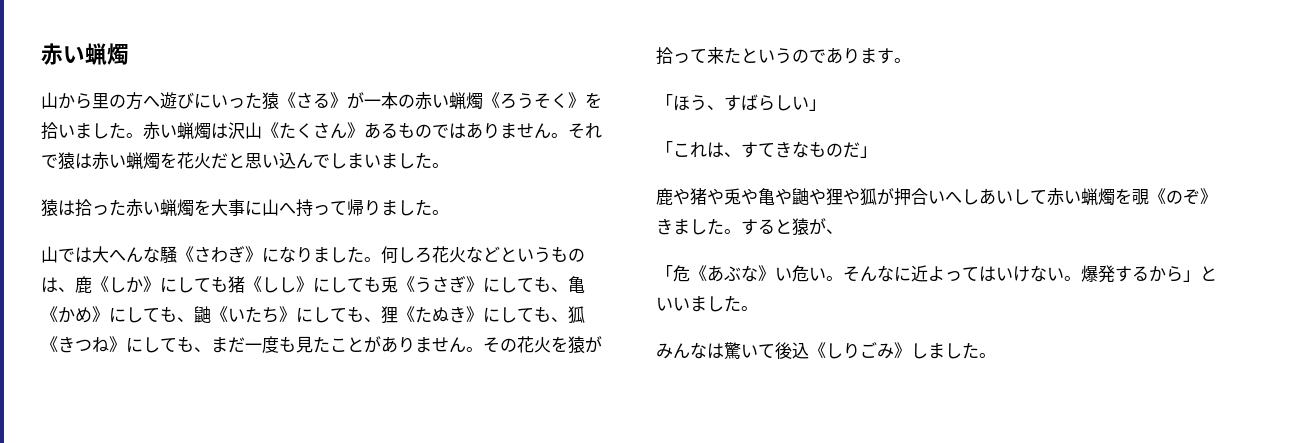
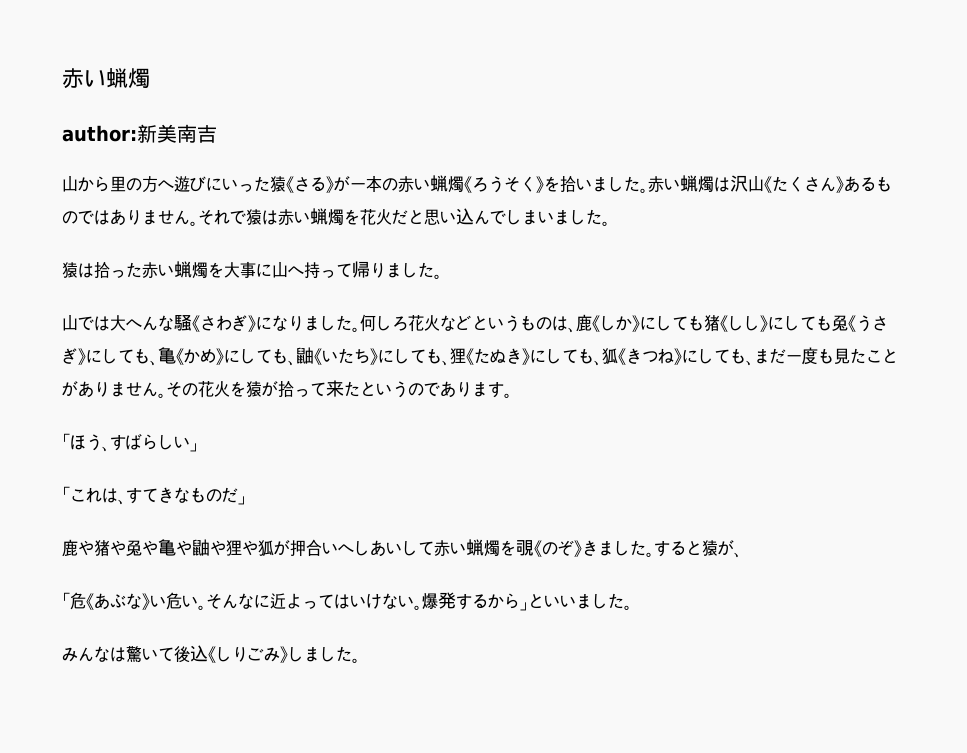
[41,43,129,65] 赤い蝋燭 -> [62,68,150,89] [62,124,217,143] 赤い蝋燭 // author:新美南吉

